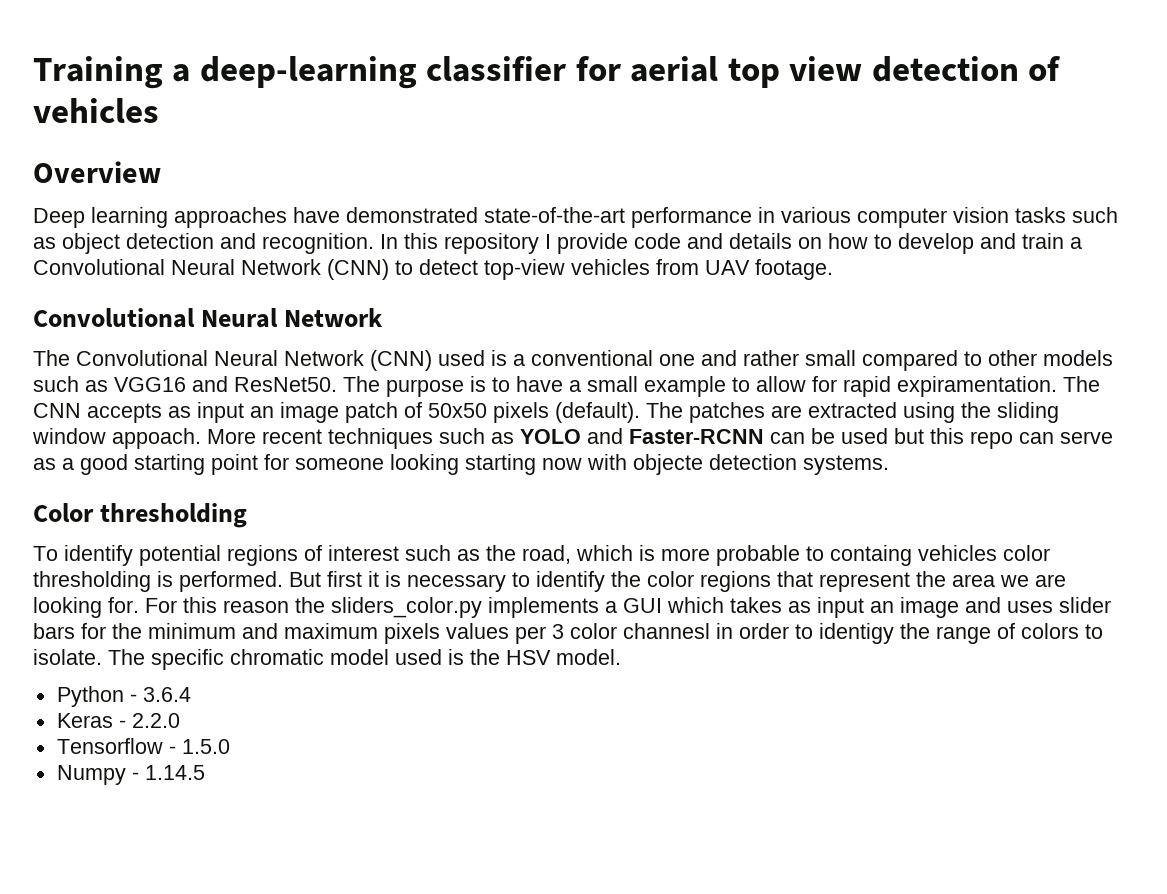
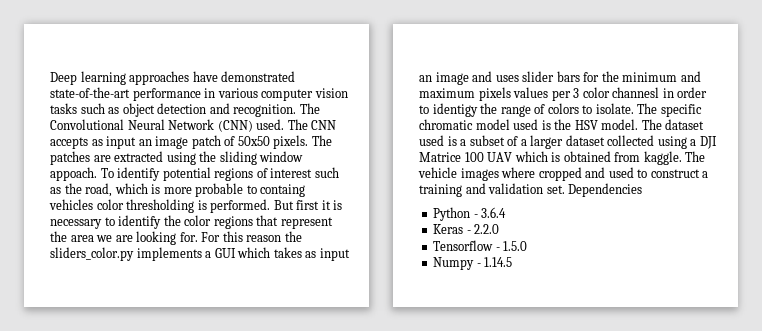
[33,56,1062,89] [33,98,159,123] [33,161,161,183] Training a deep-learning classifier for aerial top view detection of vehicles // Overview // -> (50, 78) none
[380,233,1082,254] [33,259,833,280] [33,308,384,328] In this repository I provide code and details on how to develop and train a Convolutional Neural Network (CNN) to detect top-view vehicles from UAV footage. // Convolutional Neural Network // -> (297, 110) none
[438,350,1113,371] [33,376,1057,397] used is a conventional one and rather small compared to other models such as VGG16 and ResNet50. The purpose is to have a small example to allow for rapid expiramentation. -> [256,119,285,130] used.
[493,402,640,423] pixels (default). -> [273,135,309,149] pixels.
[207,428,1113,449] [33,454,889,475] [33,503,248,528] More recent techniques such as YOLO and Faster-RCNN can be used but this repo can serve as a good starting point for someone looking starting now with objecte detection systems. // Color thresholding // -> (97, 174) none
(621, 657) none -> [641,119,705,130] [419,135,717,149] [419,151,706,165] [418,167,709,181] [419,183,643,197] The dataset used is a subset of a larger dataset collected using a DJI Matrice 100 UAV which is obtained from kaggle. The vehicle images where cropped and used to construct a training and validation set. Dependencies

